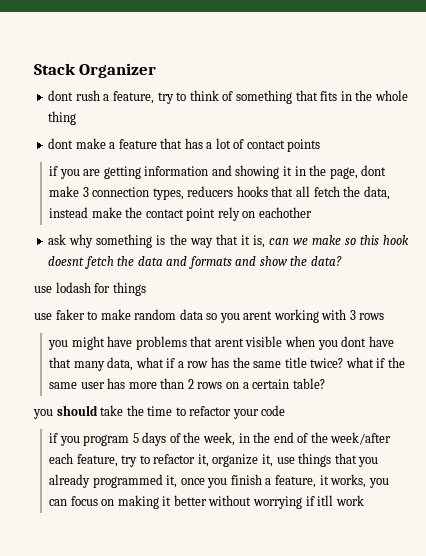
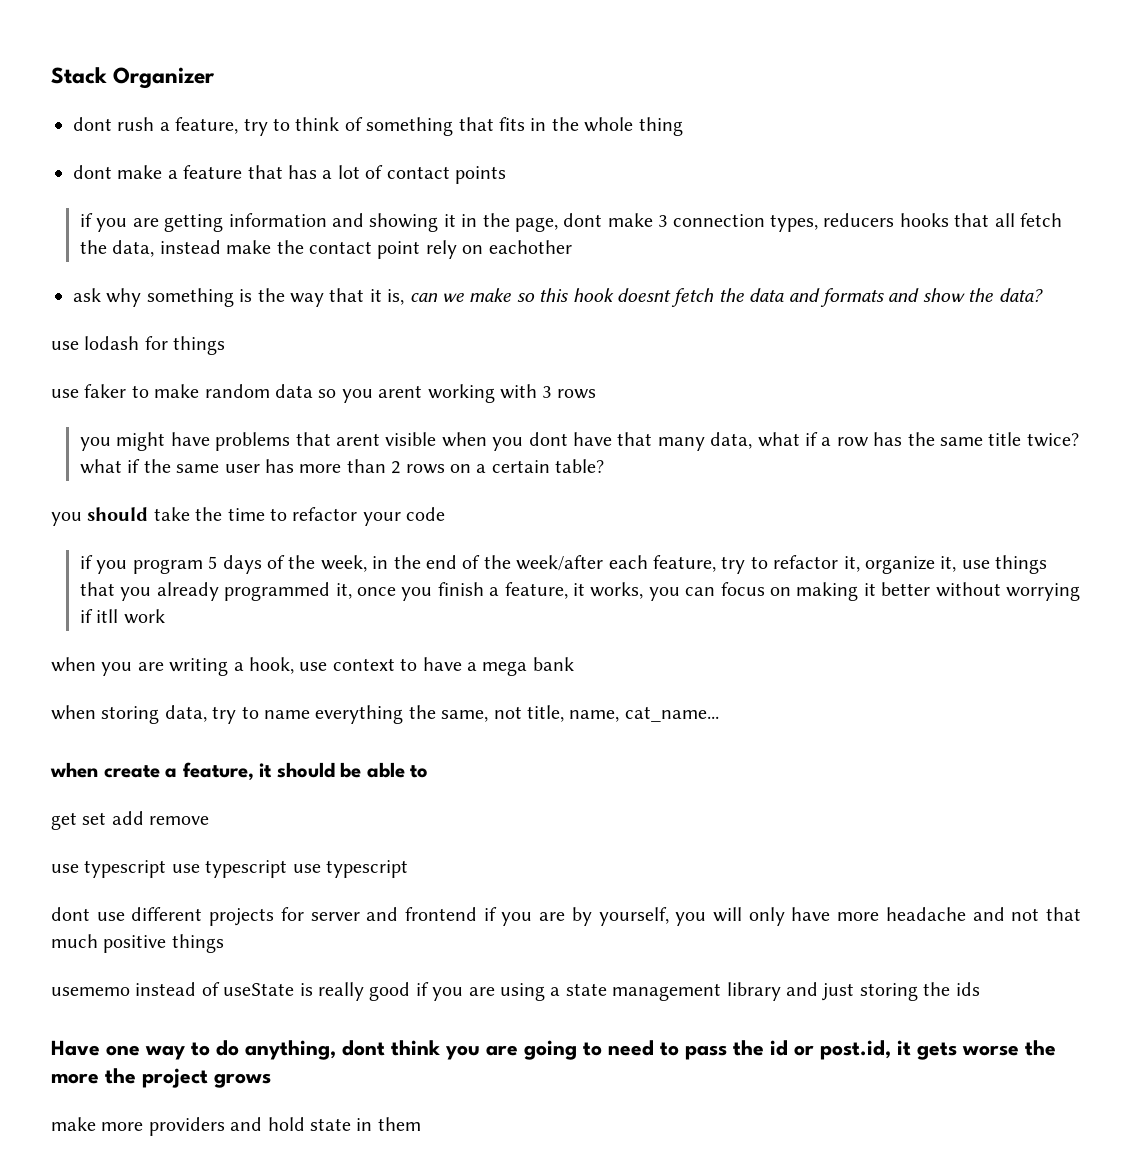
(364, 500) none -> [51,657,574,676] [51,705,719,724] [50,762,429,781] [51,811,210,830] [51,860,408,878] [51,907,1081,926] [51,934,224,953] [51,982,980,1001] [51,1040,1056,1060] [51,1068,271,1088] [51,1117,421,1136] // when you are writing a hook, use context to have a mega bank // when storing data, try to name everything the same, not title, name, cat_name... // when create a feature, it should be able to // get set add remove // use typescript use typescript use typescript // dont use different projects for server and frontend if you are by yourself, you will only have more headache and not that much positive things // usememo instead of useState is really good if you are using a state management library and just storing the ids // Have one way to do anything, dont think you are going to need to pass the id or post.id, it gets worse the more the project grows // make more providers and hold state in them

